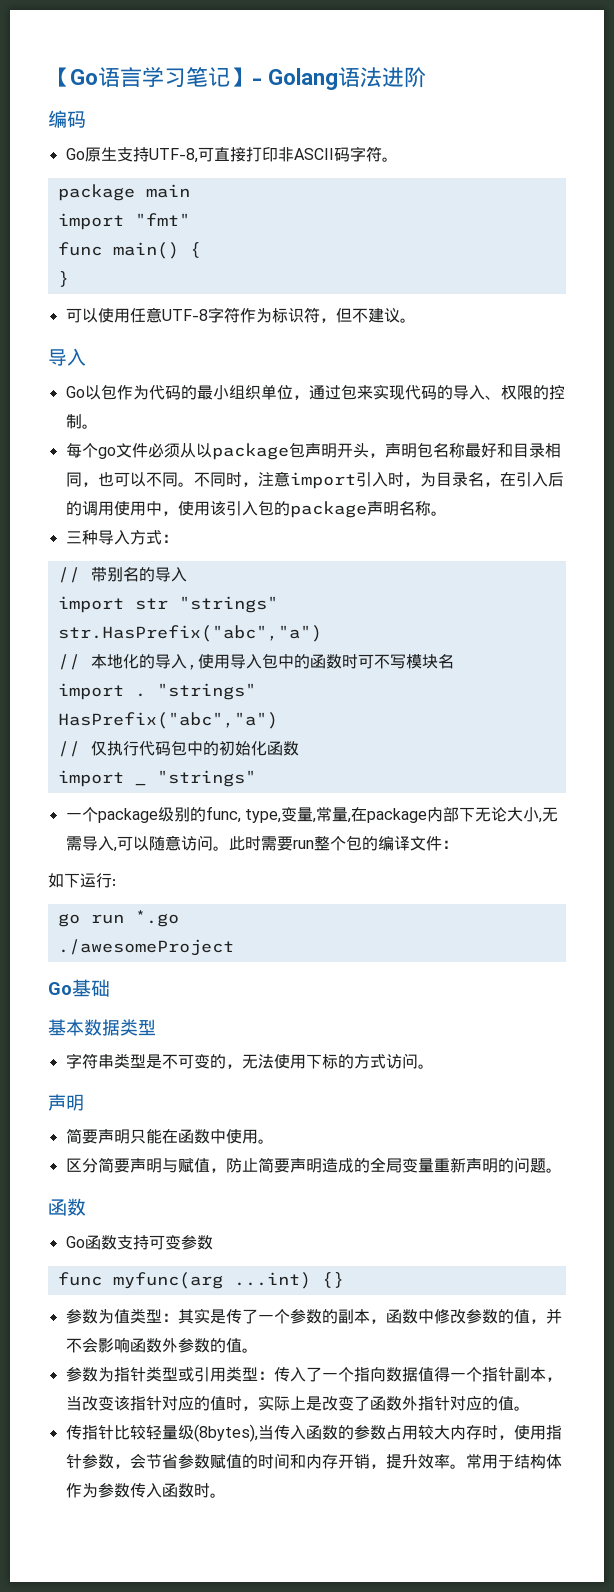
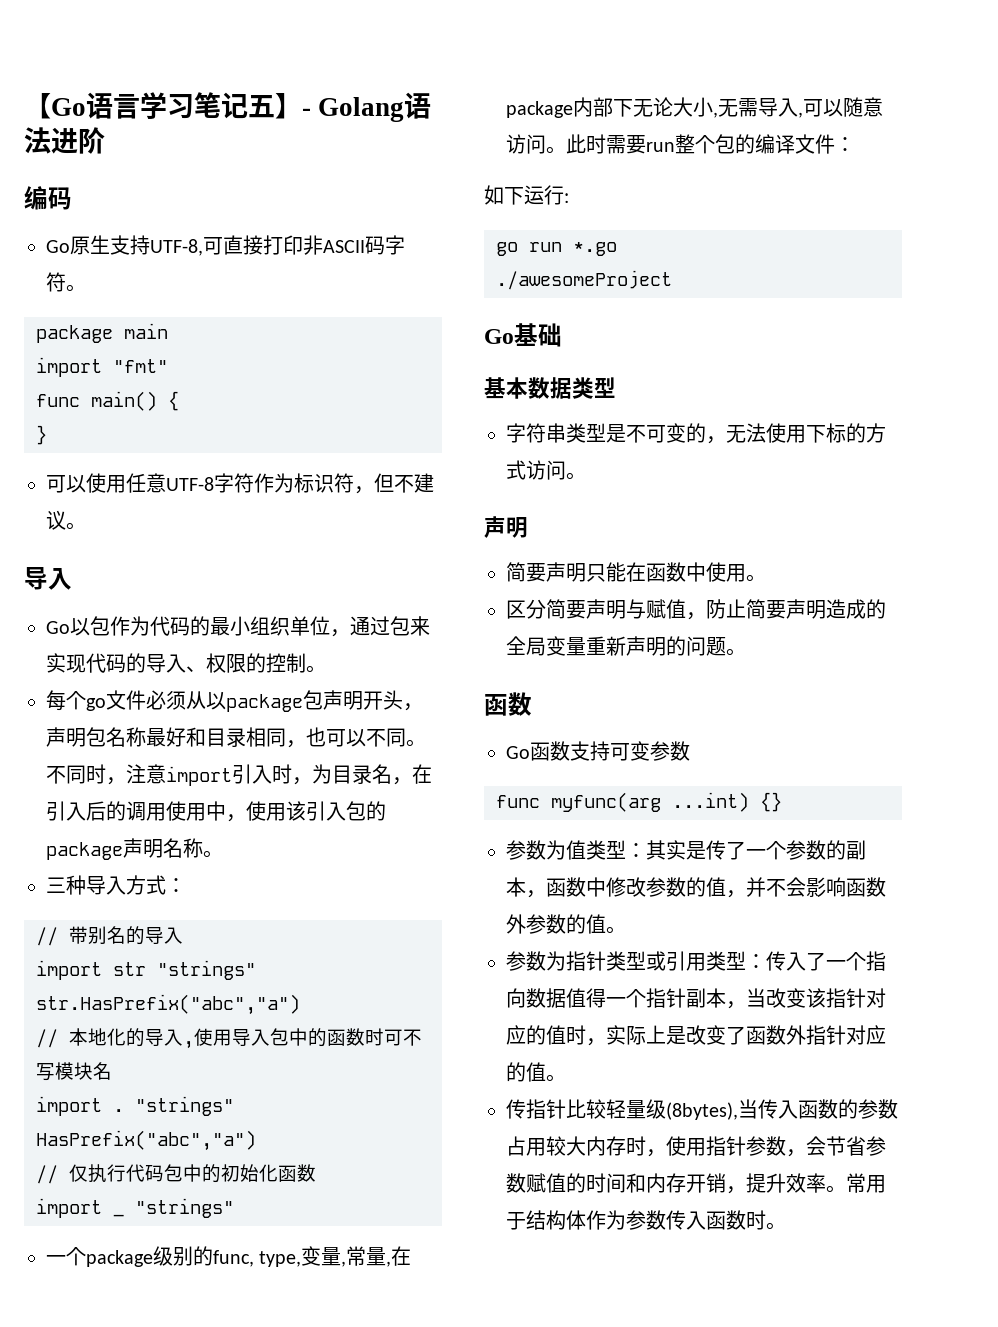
(230, 77) none -> [248,95,275,118] 五

